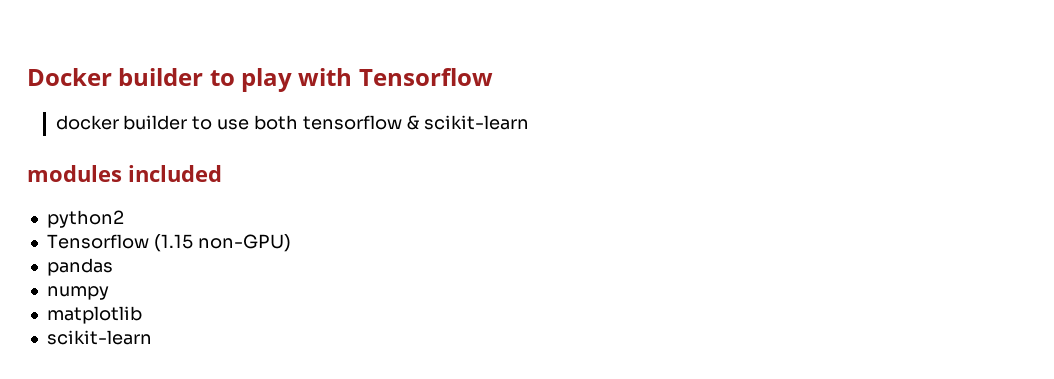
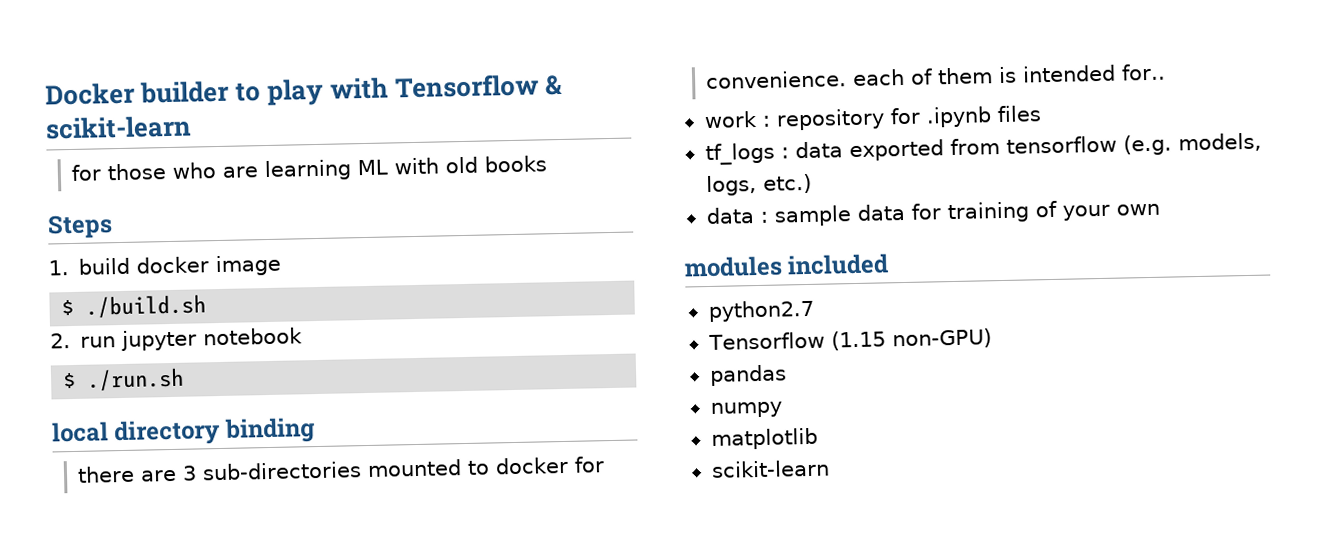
[55,115,529,130] // docker builder to use both tensorflow & scikit-learn -> [544,74,564,96] [45,115,192,140] [71,155,548,182] [47,214,113,239] [48,254,282,277] [61,294,207,319] [50,327,304,352] [62,367,185,392] [51,417,315,447] [77,456,606,483] [705,63,1167,90] [703,105,1042,131] [704,132,1262,166] [705,173,812,197] [705,200,1160,227] & scikit-learn // for those who are learning ML with old books // Steps // 1. build docker image // $ ./build.sh // 2. run jupyter notebook // $ ./run.sh // local directory binding // there are 3 sub-directories mounted to docker for convenience. each of them is intended for.. // work : repository for .ipynb files // tf_logs : data exported from tensorflow (e.g. models, logs, etc.) // data : sample data for training of your own
[46,210,124,228] python2 -> [707,299,815,323] python2.7

